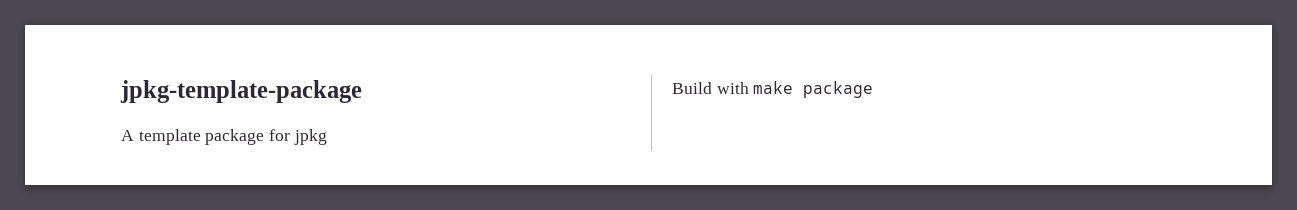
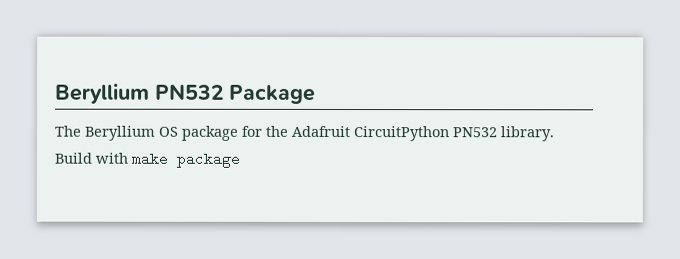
[120,80,362,103] [121,129,327,145] jpkg-template-package // A template package for jpkg -> [55,83,316,104] [54,125,555,142] Beryllium PN532 Package // The Beryllium OS package for the Adafruit CircuitPython PN532 library.

